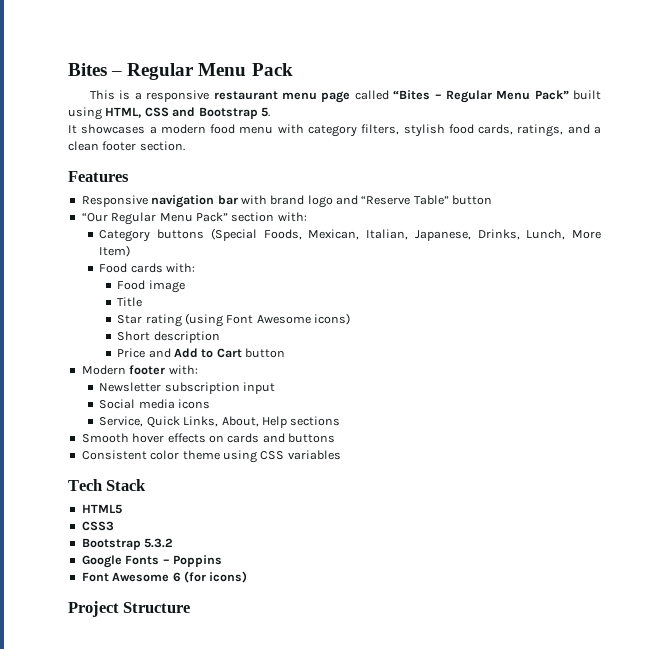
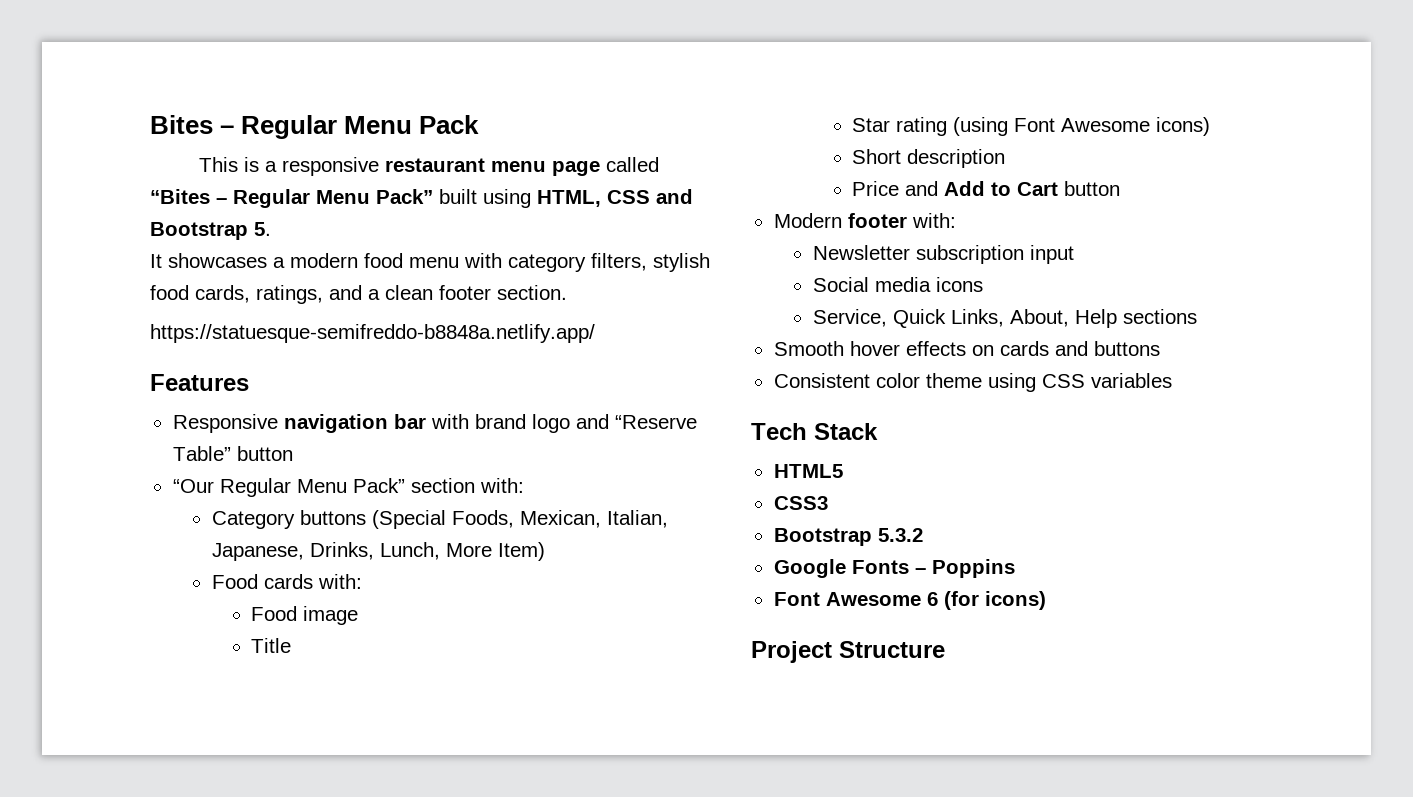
(185, 146) none -> [150,324,595,343] // https://statuesque-semifreddo-b8848a.netlify.app/

